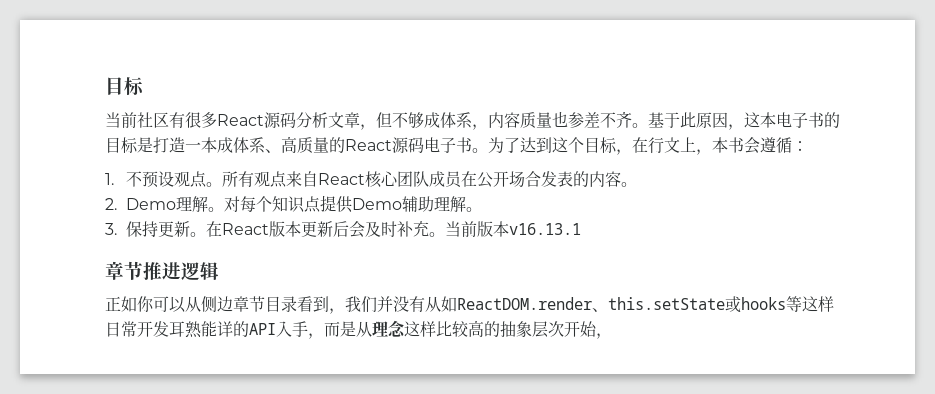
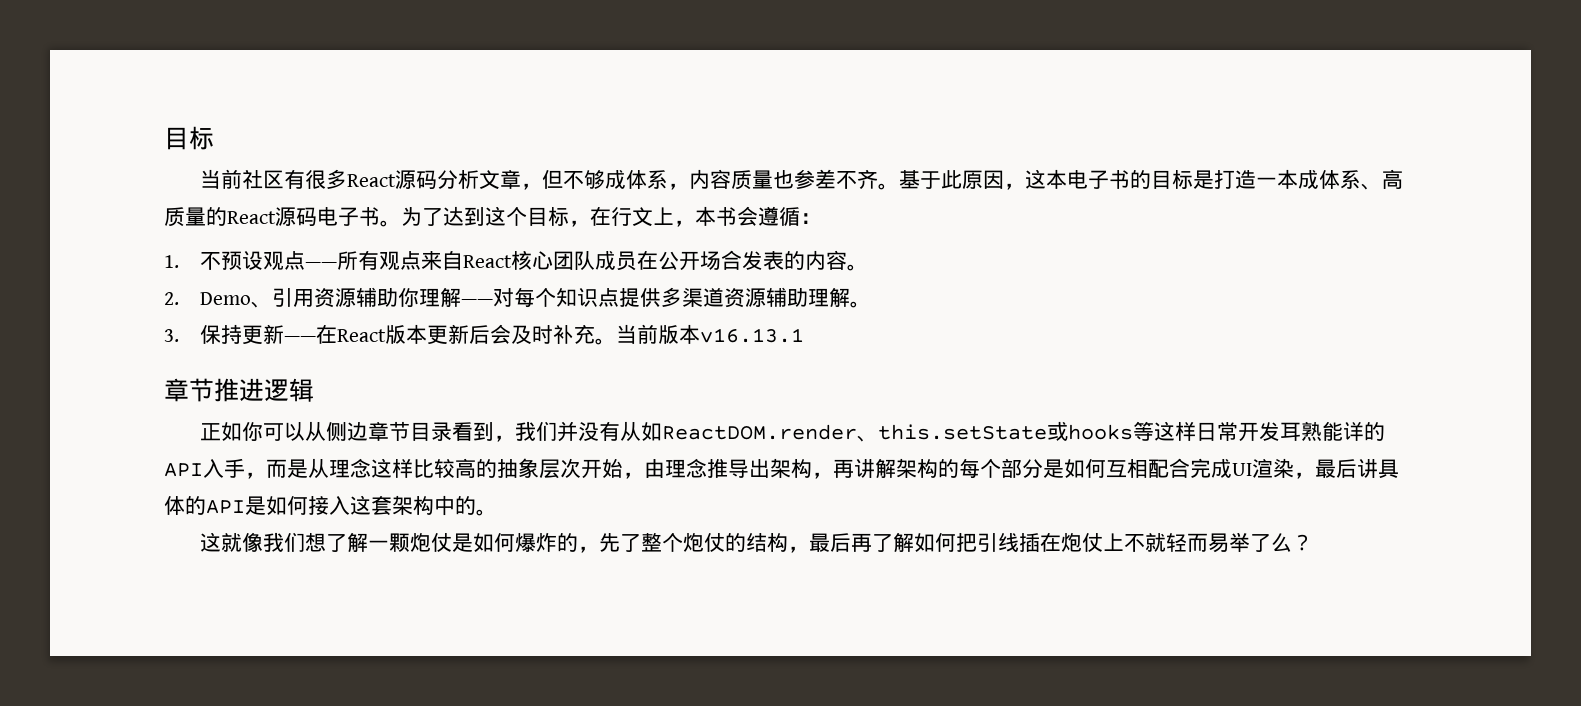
[206,182,223,187] 。 -> [305,262,338,268] ——
[176,196,225,212] 理解。 -> [251,287,494,308] 、引用资源辅助你理解——
[352,198,403,210] Demo -> [661,287,767,308] 多渠道资源
[190,232,207,237] 。 -> [284,336,317,342] ——
(612, 336) none -> [644,458,1399,479] [164,495,497,516] [199,532,1313,553] 由理念推导出架构，再讲解架构的每个部分是如何互相配合完成UI渲染，最后讲具体的API是如何接入这套架构中的。 // 这就像我们想了解一颗炮仗是如何爆炸的，先了整个炮仗的结构，最后再了解如何把引线插在炮仗上不就轻而易举了么？

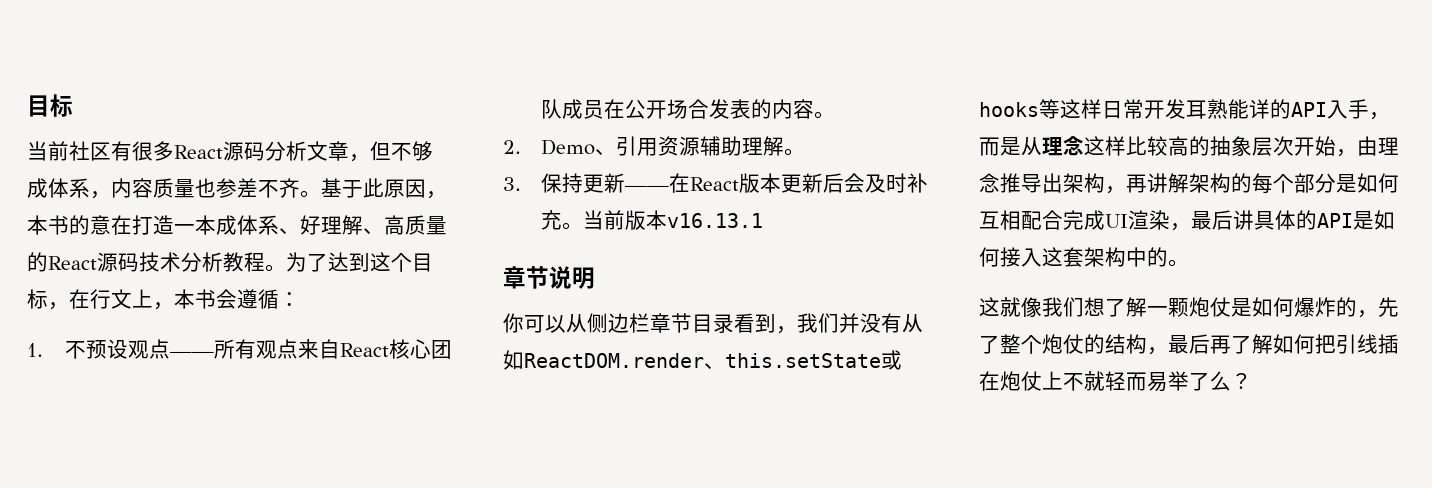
[1024,169,1214,189] 这本电子书的目标是 -> [27,215,132,235] 本书的意在
(1382, 186) none -> [300,215,384,235] 好理解、
[317,207,380,226] 电子书 -> [139,252,265,272] 技术分析教程
[398,287,809,308] 你理解——对每个知识点提供多渠道资源辅助 -> (742, 146) none
[214,378,314,402] [199,422,242,441] 推进逻辑 // 正如 -> [549,266,595,289] 说明 //
(368, 431) none -> [629,313,650,333] 栏

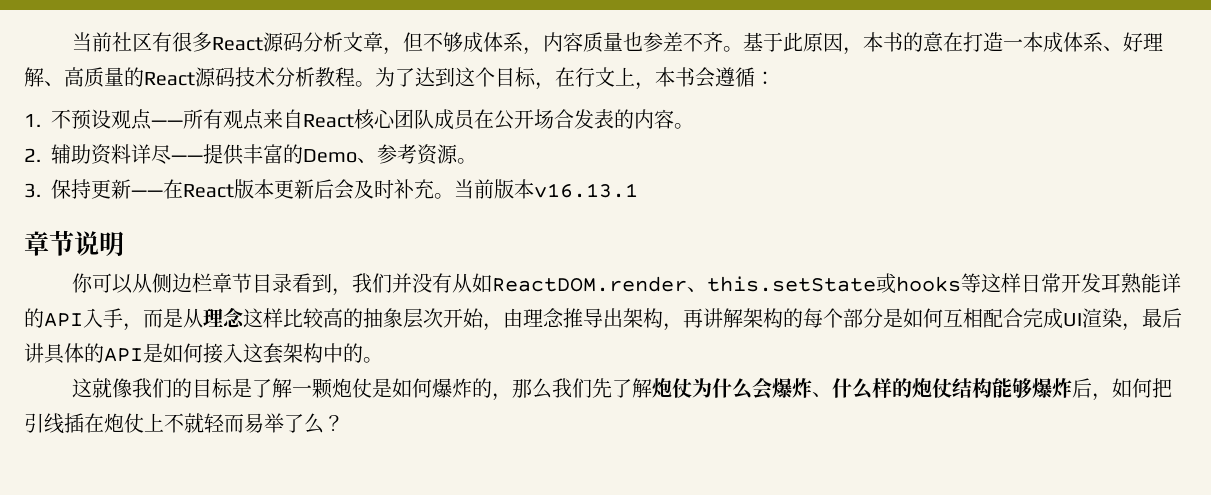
[27,94,73,117] 目标 // -> (72, 42) none
[540,136,784,156] Demo、引用资源辅助理解 -> [51,144,458,165] 辅助资料详尽——提供丰富的Demo、参考资源
[1084,297,1105,316] 想 -> [172,378,253,398] 的目标是
[1378,297,1399,317] [979,334,1273,355] 先了整个炮仗的结构，最后再了解 -> [512,377,1113,401] 那么我们先了解炮仗为什么会爆炸、什么样的炮仗结构能够爆炸后，

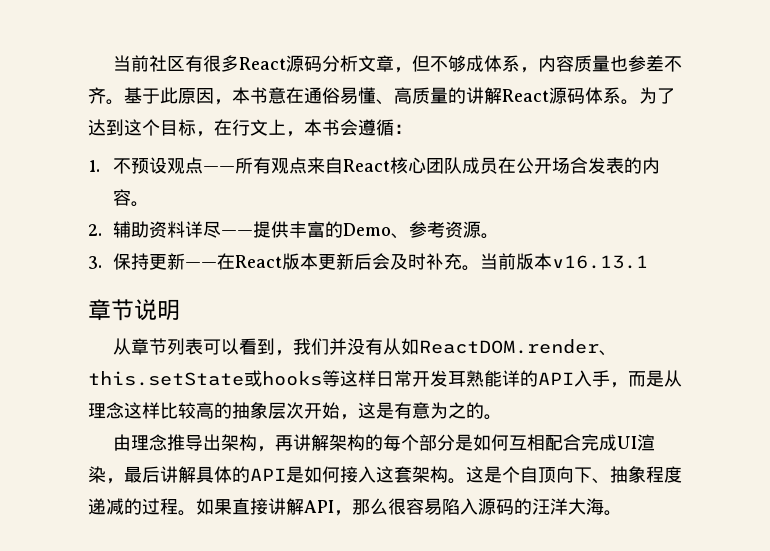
[903,32,1164,53] [24,67,44,87] 的意在打造一本成体系、好理解 -> [268,87,376,104] 意在通俗易懂
[144,67,355,87] React源码技术分析教程 -> [466,87,621,104] 讲解React源码体系
[72,273,293,294] 你可以从侧边栏章节目录 -> [112,338,239,355] 从章节列表可以
(503, 327) none -> [358,402,502,420] 这是有意为之的。 //
(44, 353) none -> [178,466,196,483] 解
[323,343,383,363] [72,377,1173,401] [24,413,344,434] 中的。 // 这就像我们的目标是了解一颗炮仗是如何爆炸的，那么我们先了解炮仗为什么会爆炸、什么样的炮仗结构能够爆炸后，如何把引线插在炮仗上不就轻而易举了么？ -> [448,466,682,484] [88,498,622,516] 。这是个自顶向下、抽象程度递减的过程。如果直接讲解API，那么很容易陷入源码的汪洋大海。

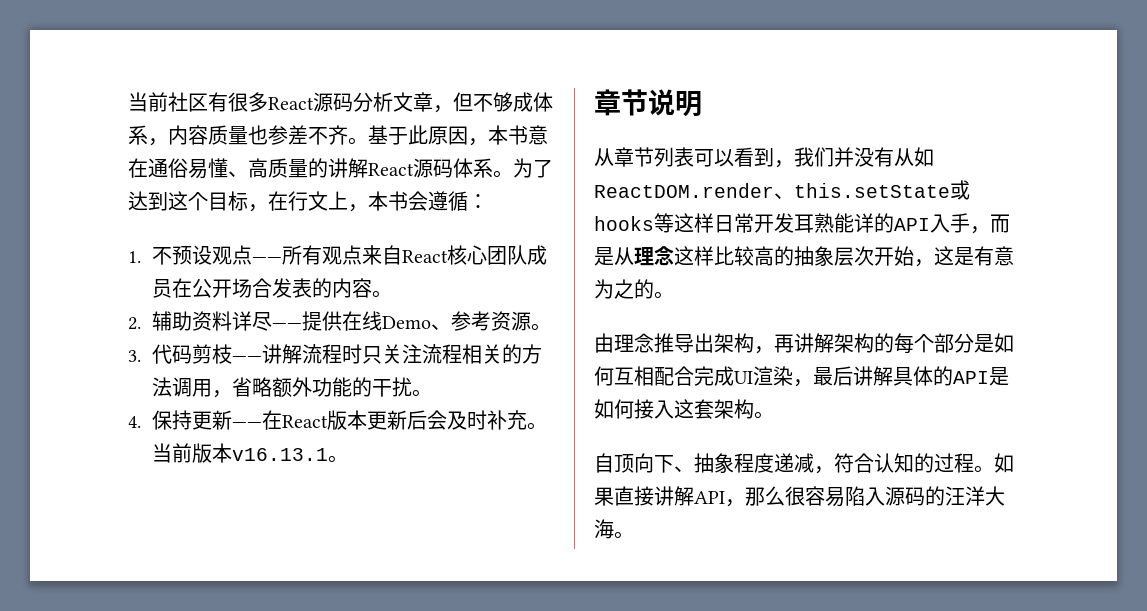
[288,221,343,238] 丰富的 -> [342,311,383,331] 在线
(102, 262) none -> [152,344,543,364] [152,377,433,398] [128,416,141,428] 代码剪枝——讲解流程时只关注流程相关的方法调用，省略额外功能的干扰。 // 4.
(648, 262) none -> [328,455,349,463] 。
[466,466,520,483] 这是个 -> (774, 415) //
(124, 506) none -> [814,453,914,474] ，符合认知

